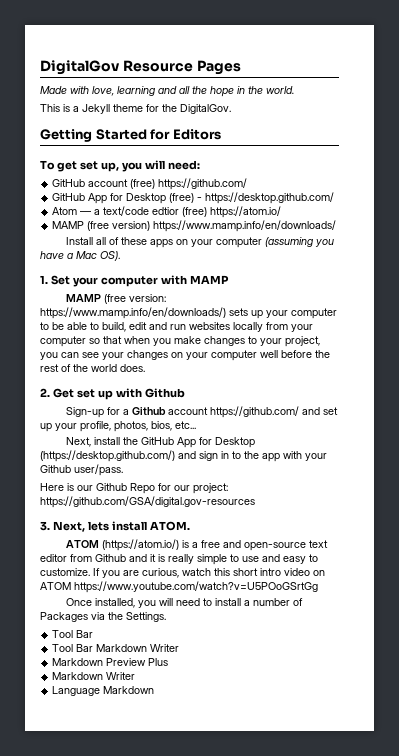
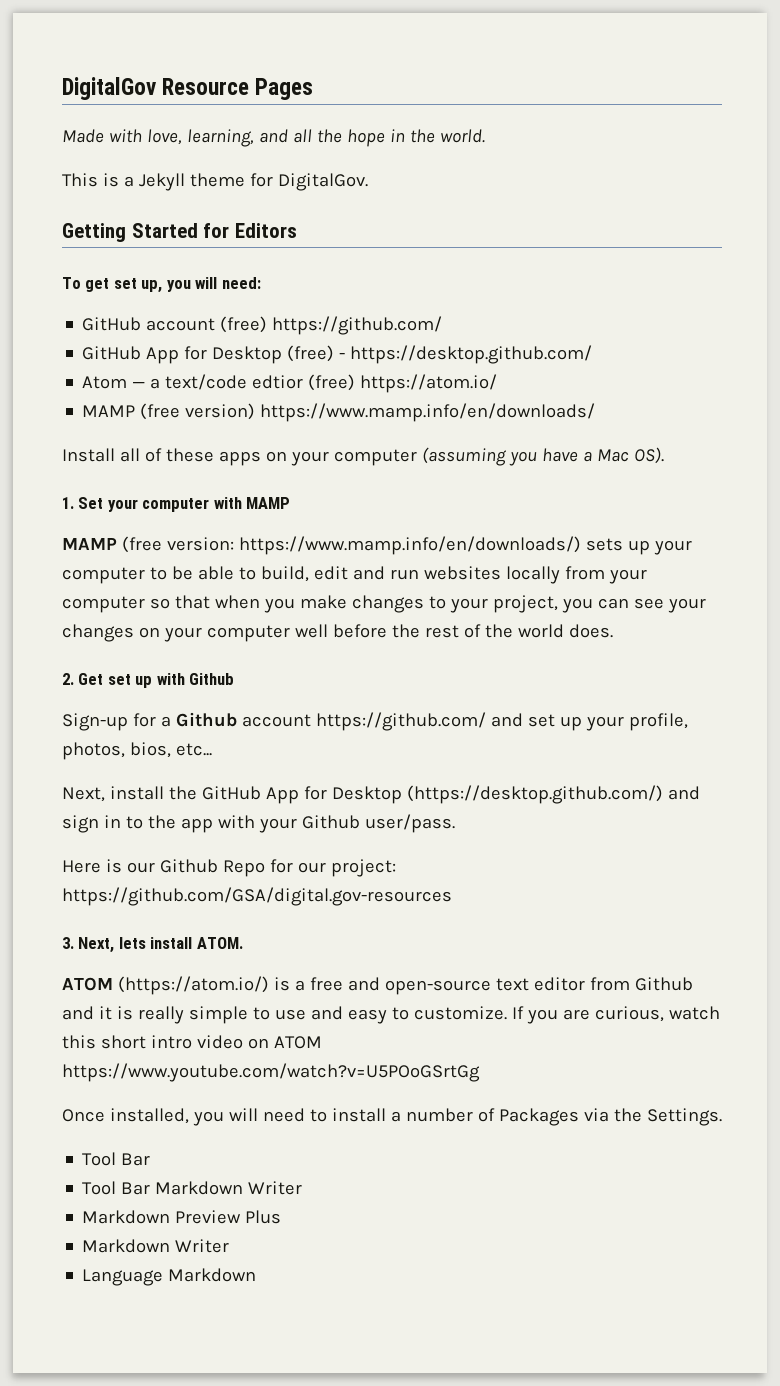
[117,86,155,96] learning -> [186,129,254,147] learning,
[162,104,177,112] the -> (273, 180) none

